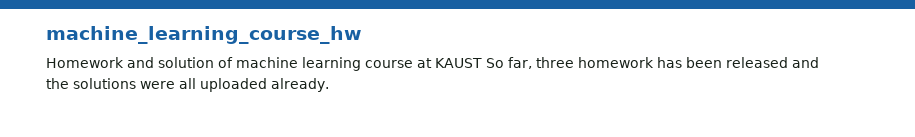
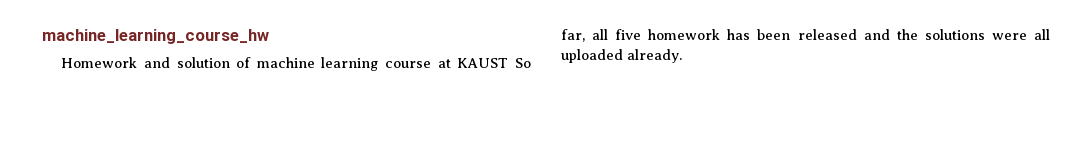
[536,57,574,68] three -> [592,29,642,40] all five

